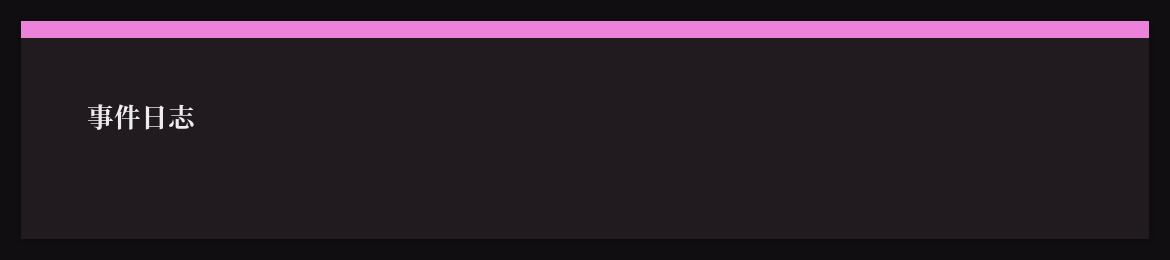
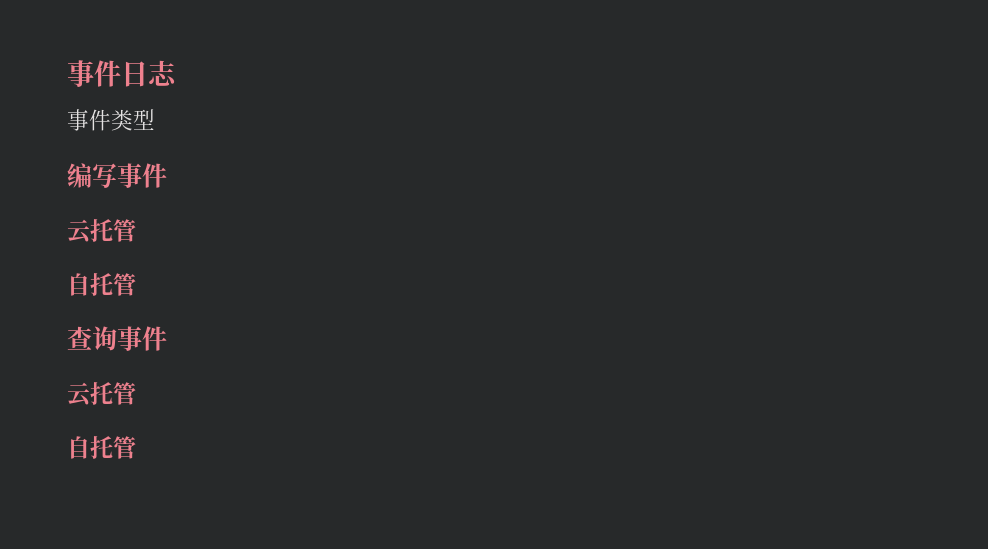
(197, 116) none -> [67,109,155,131] [67,163,167,188] [67,219,136,244] [67,273,136,296] [67,326,167,351] [67,382,136,407] [67,436,136,459] // 事件类型 // 编写事件 // 云托管 // 自托管 // 查询事件 // 云托管 // 自托管

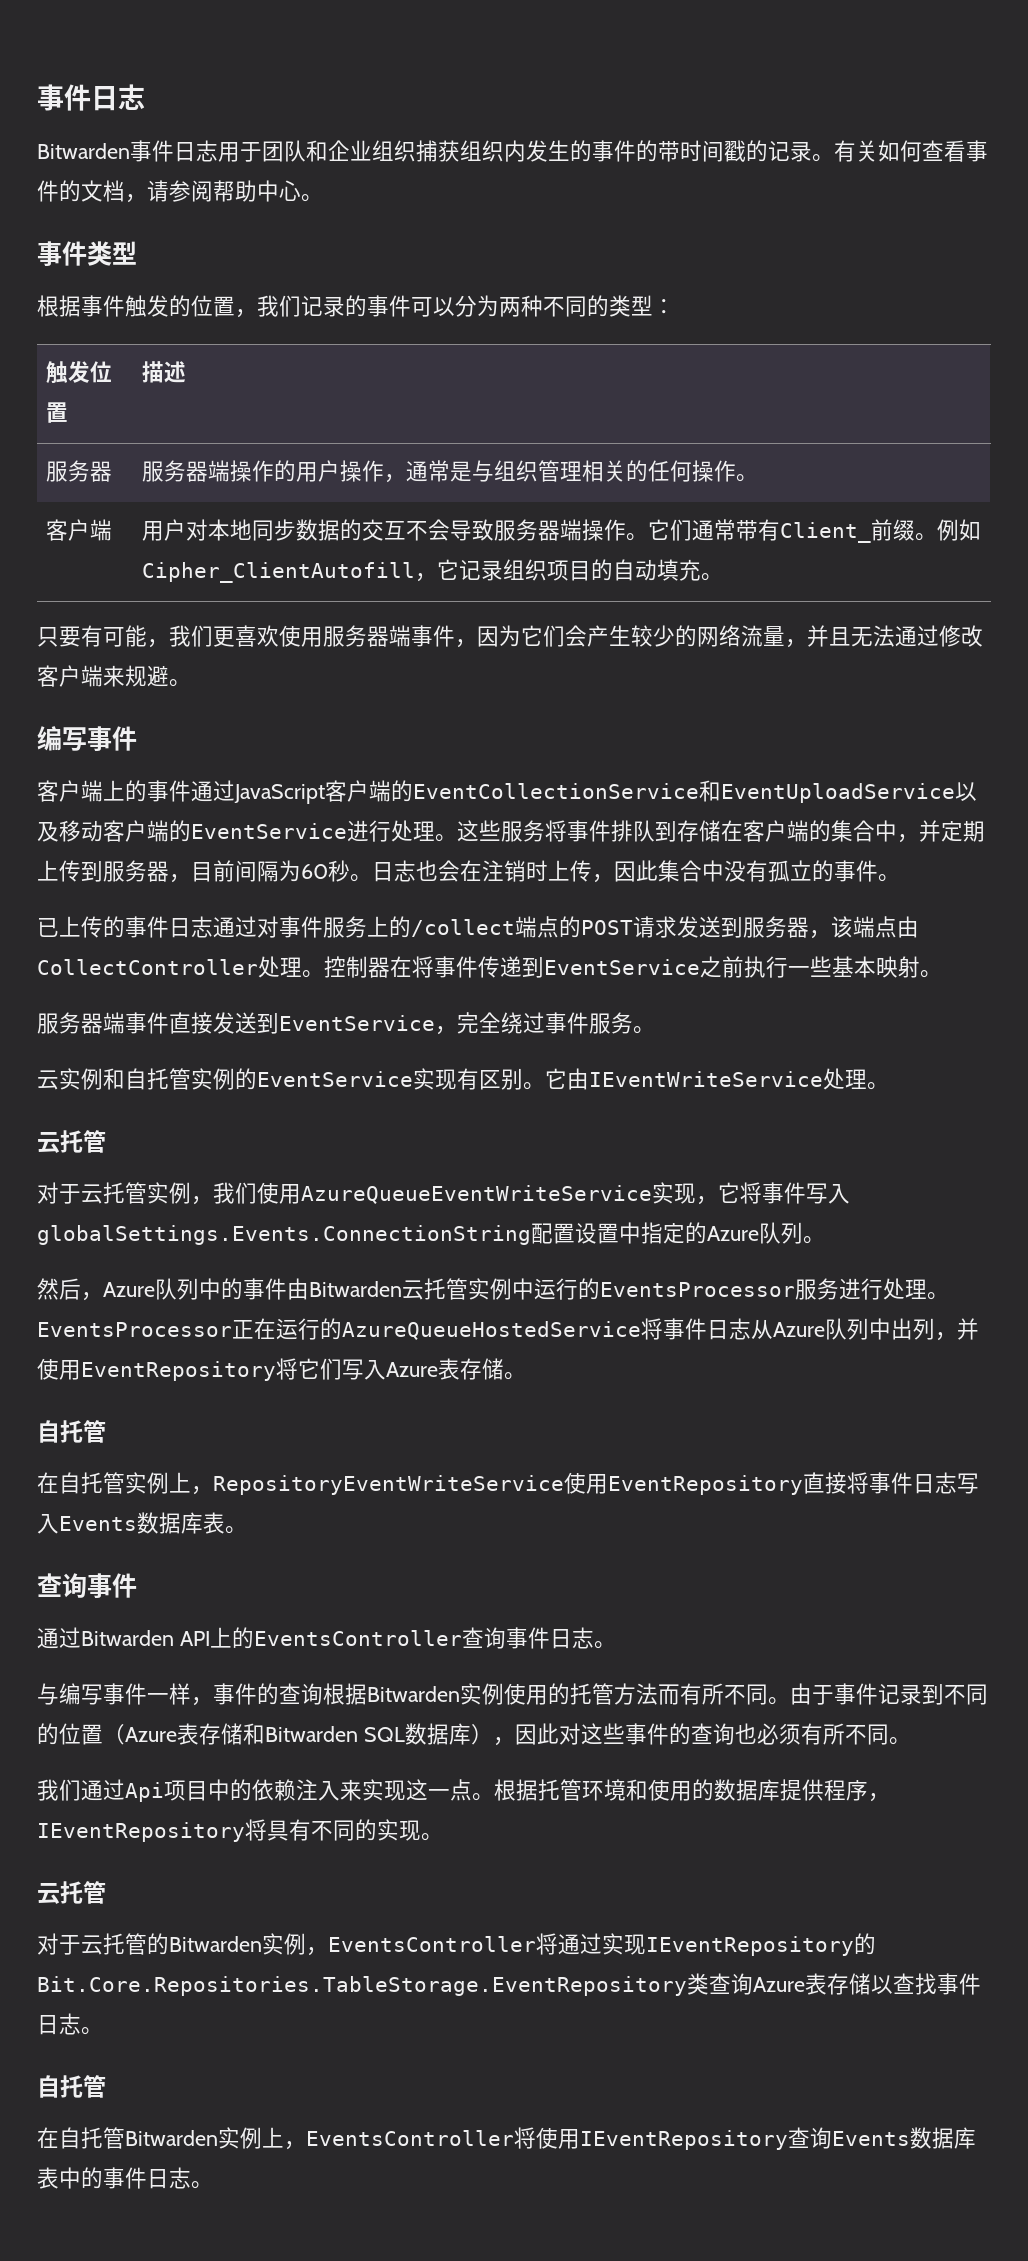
[67,109,155,131] [67,163,167,188] [67,219,136,244] [67,273,136,296] [67,326,167,351] [67,382,136,407] [67,436,136,459] 事件类型 // 编写事件 // 云托管 // 自托管 // 查询事件 // 云托管 // 自托管 -> [37,140,988,162] [37,180,323,203] [37,241,137,266] [37,295,675,318] [45,361,112,383] [45,402,68,423] [141,361,186,383] [45,460,112,482] [141,460,758,483] [45,519,112,541] [141,519,981,543] [141,559,723,583] [37,625,983,648] [37,665,191,687] [37,726,137,751] [37,780,977,804] [37,820,985,843] [37,860,900,883] [37,916,919,939] [37,956,942,978] [37,1012,655,1035] [37,1068,889,1090] [37,1130,106,1153] [37,1182,850,1205] [37,1222,825,1245] [37,1278,949,1301] [37,1318,979,1341] [37,1358,526,1381] [37,1420,106,1443] [37,1472,979,1495] [37,1512,247,1534] [37,1573,137,1598] [37,1627,616,1649] [37,1683,988,1706] [37,1723,911,1746] [37,1779,890,1802] [37,1819,443,1842] [37,1881,106,1904] [37,1933,876,1956] [37,1973,981,1996] [37,2013,103,2035] [37,2075,106,2098] [37,2127,976,2150] [37,2167,213,2189] Bitwarden事件日志用于团队和企业组织捕获组织内发生的事件的带时间戳的记录。有关如何查看事件的文档，请参阅帮助中心。 // 事件类型 // 根据事件触发的位置，我们记录的事件可以分为两种不同的类型： // 触发位置 | 描述 // 服务器 | 服务器端操作的用户操作，通常是与组织管理相关的任何操作。 // 客户端 | 用户对本地同步数据的交互不会导致服务器端操作。它们通常带有Client_前缀。例如Cipher_ClientAutofill，它记录组织项目的自动填充。 // 只要有可能，我们更喜欢使用服务器端事件，因为它们会产生较少的网络流量，并且无法通过修改客户端来规避。 // 编写事件 // 客户端上的事件通过JavaScript客户端的EventCollectionService和EventUploadService以及移动客户端的EventService进行处理。这些服务将事件排队到存储在客户端的集合中，并定期上传到服务器，目前间隔为60秒。日志也会在注销时上传，因此集合中没有孤立的事件。 // 已上传的事件日志通过对事件服务上的/collect端点的POST请求发送到服务器，该端点由CollectController处理。控制器在将事件传递到EventService之前执行一些基本映射。 // 服务器端事件直接发送到EventService，完全绕过事件服务。 // 云实例和自托管实例的EventService实现有区别。它由IEventWriteService处理。 // 云托管 // 对于云托管实例，我们使用AzureQueueEventWriteService实现，它将事件写入globalSettings.Events.ConnectionString配置设置中指定的Azure队列。 // 然后，Azure队列中的事件由Bitwarden云托管实例中运行的EventsProcessor服务进行处理。EventsProcessor正在运行的AzureQueueHostedService将事件日志从Azure队列中出列，并使用EventRepository将它们写入Azure表存储。 // 自托管 // 在自托管实例上，RepositoryEventWriteService使用EventRepository直接将事件日志写入Events数据库表。 // 查询事件 // 通过Bitwarden API上的EventsController查询事件日志。 // 与编写事件一样，事件的查询根据Bitwarden实例使用的托管方法而有所不同。由于事件记录到不同的位置（Azure表存储和Bitwarden SQL数据库），因此对这些事件的查询也必须有所不同。 // 我们通过Api项目中的依赖注入来实现这一点。根据托管环境和使用的数据库提供程序，IEventRepository将具有不同的实现。 // 云托管 // 对于云托管的Bitwarden实例，EventsController将通过实现IEventRepository的Bit.Core.Repositories.TableStorage.EventRepository类查询Azure表存储以查找事件日志。 // 自托管 // 在自托管Bitwarden实例上，EventsController将使用IEventRepository查询Events数据库表中的事件日志。

